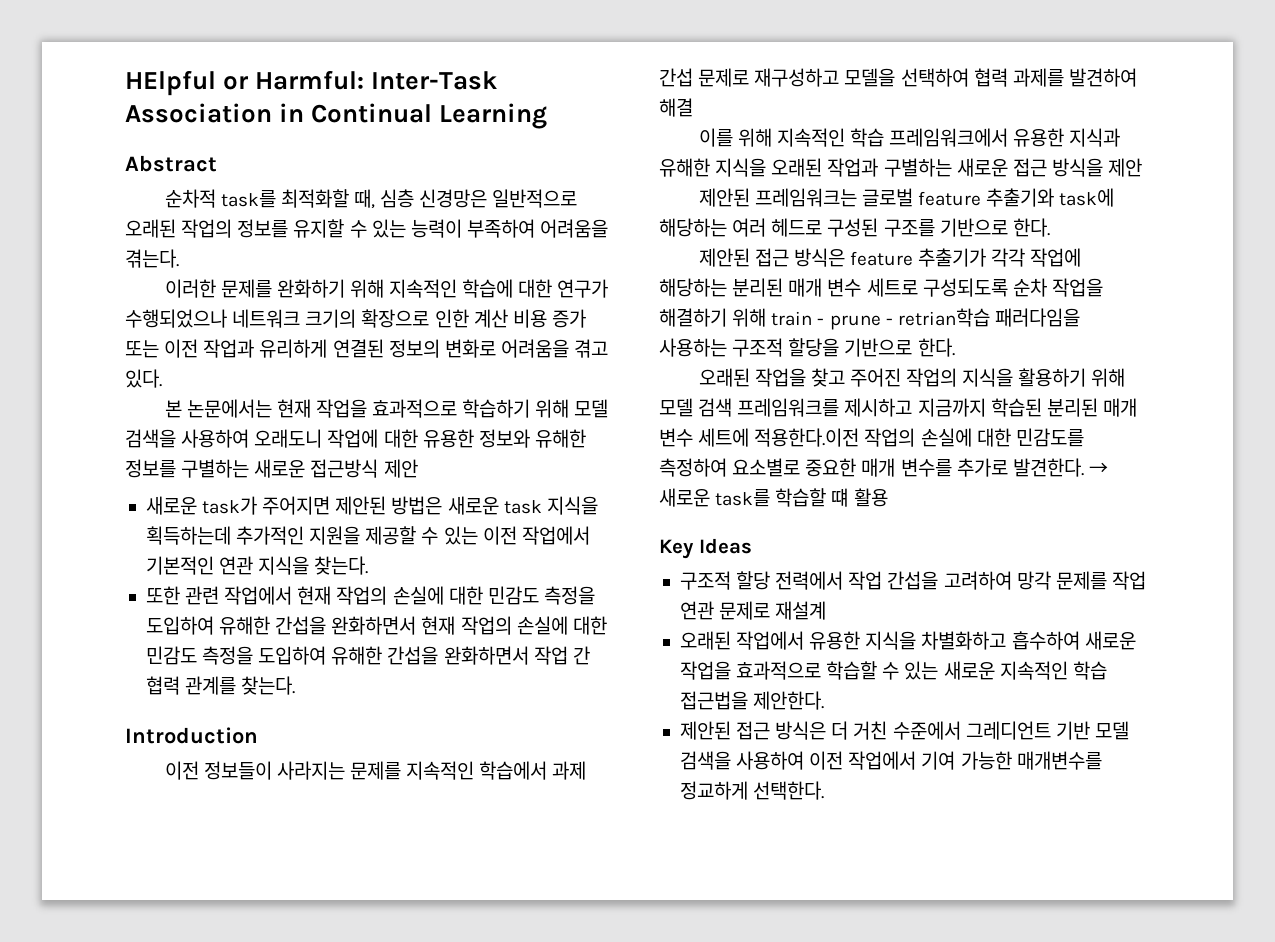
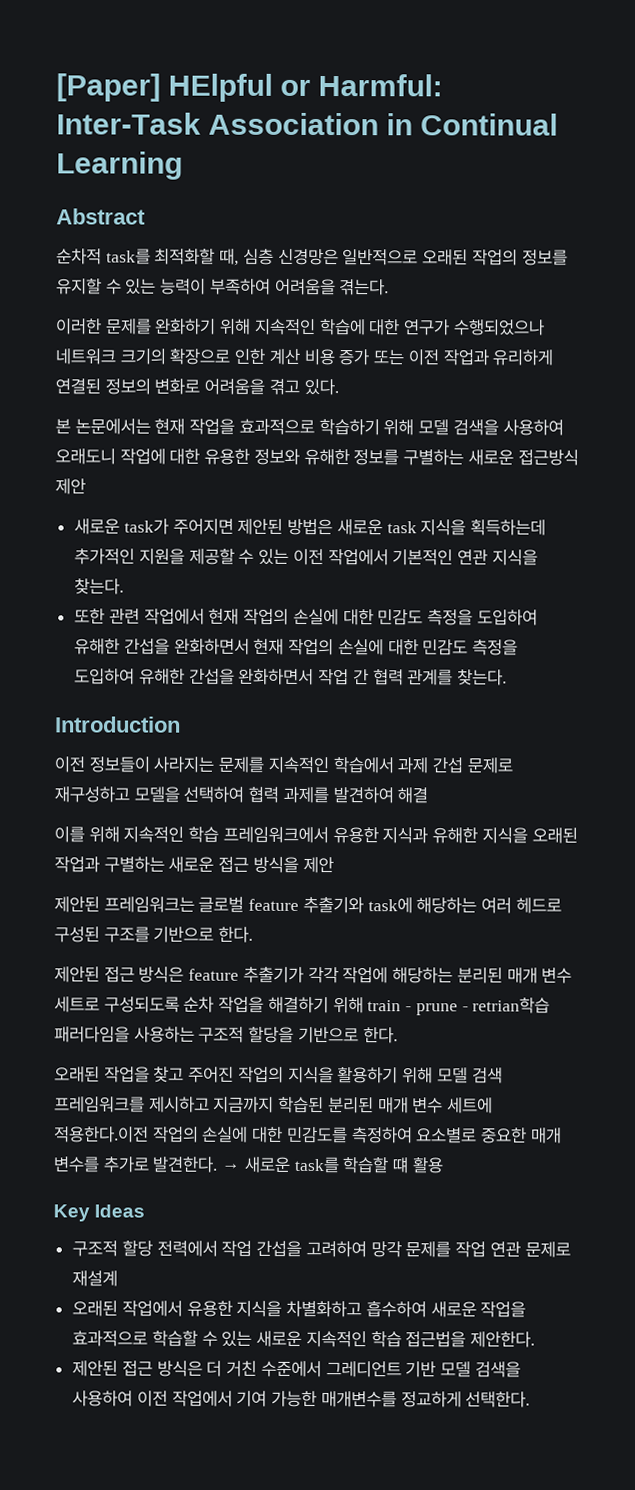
(125, 83) none -> [56,73,161,102] [Paper]

